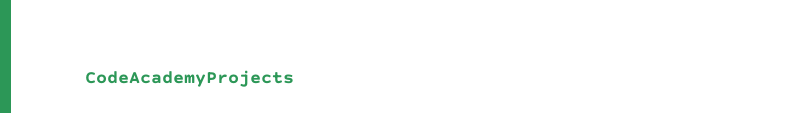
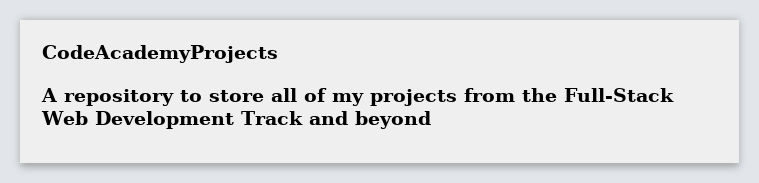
(294, 78) none -> [41,88,674,106] [41,111,431,129] // A repository to store all of my projects from the Full-Stack Web Development Track and beyond

